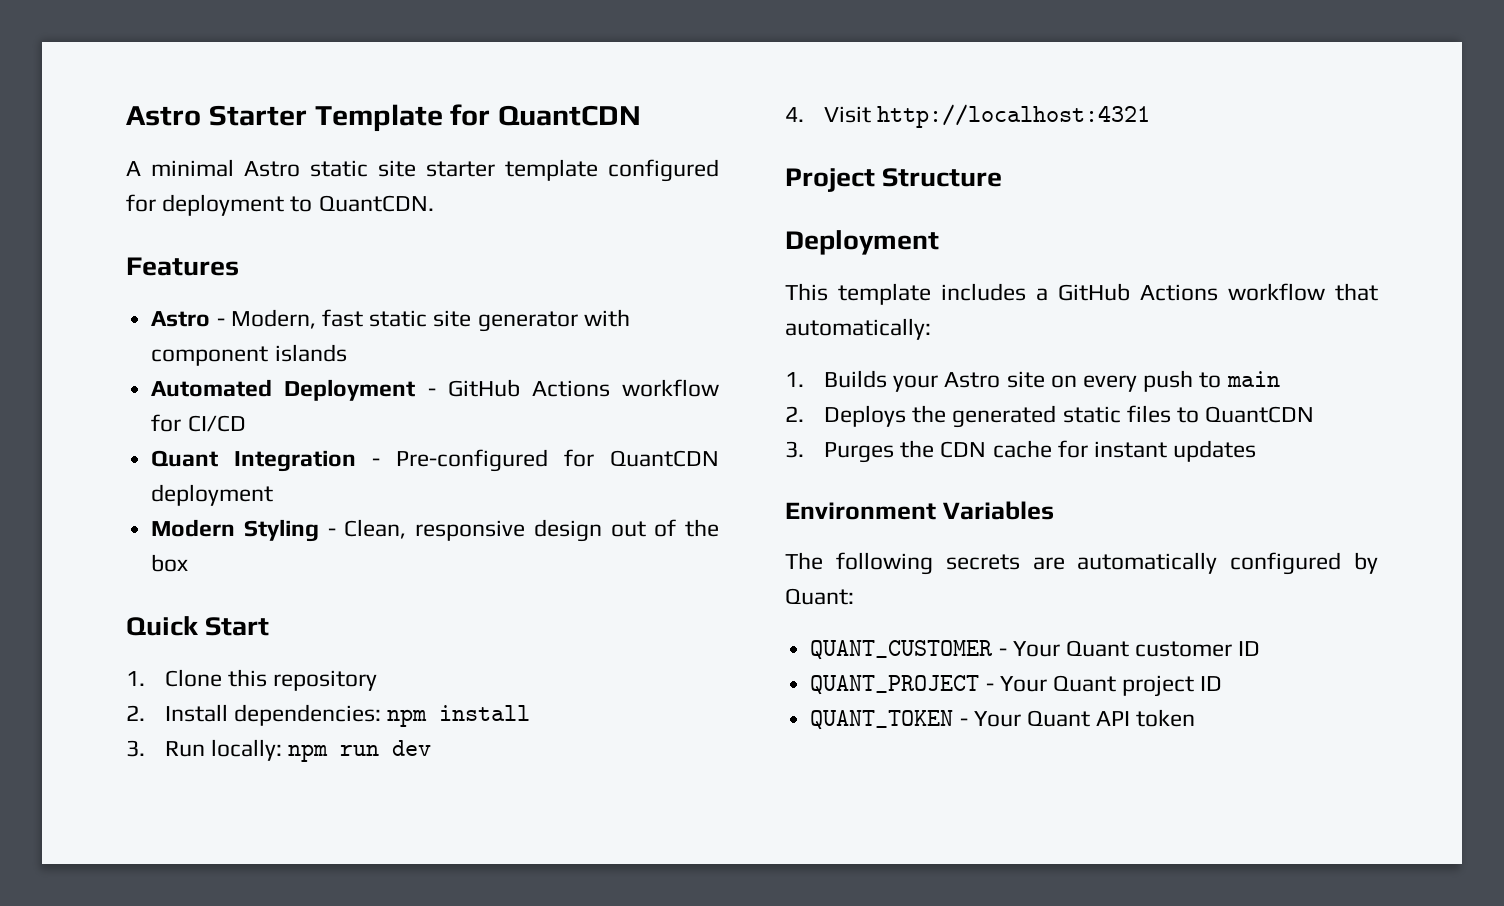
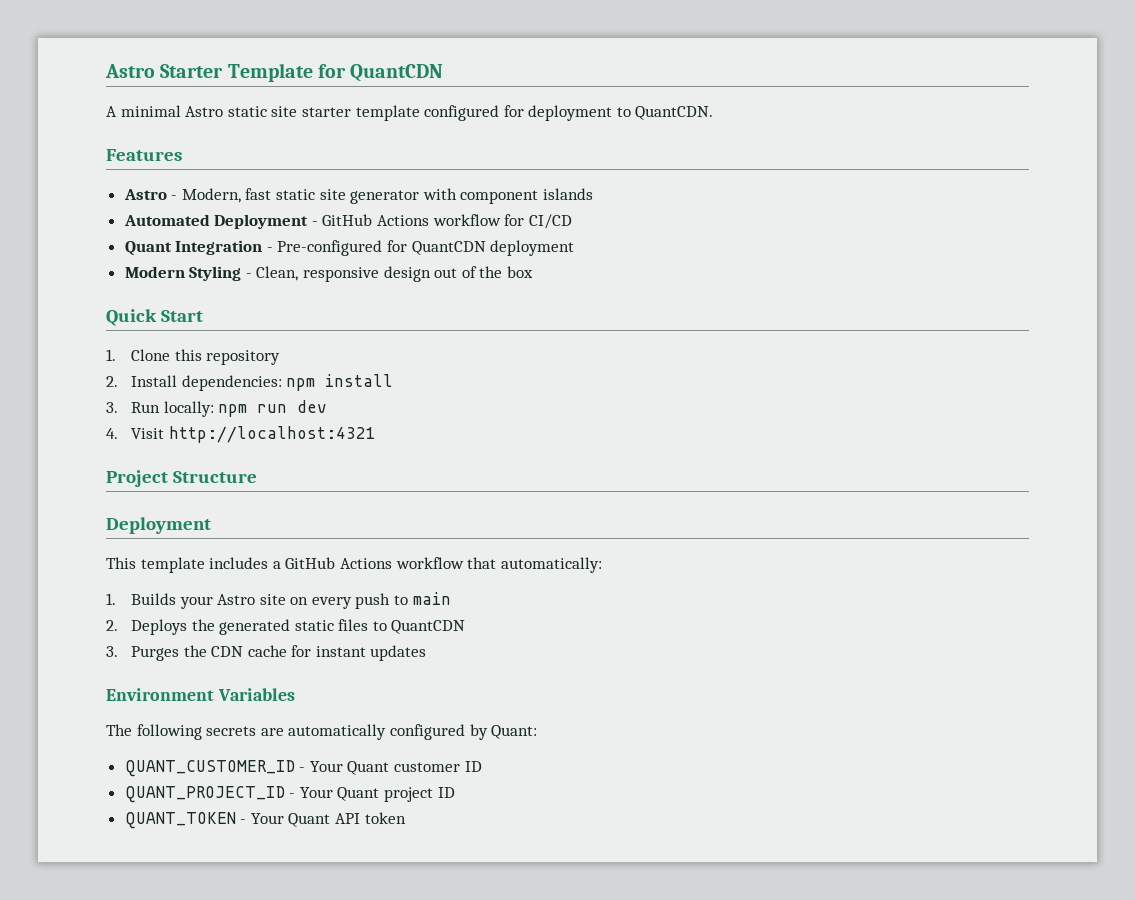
[810,640,994,660] QUANT_CUSTOMER -> [124,760,295,777] QUANT_CUSTOMER_ID
[810,675,980,695] QUANT_PROJECT -> [124,786,285,803] QUANT_PROJECT_ID

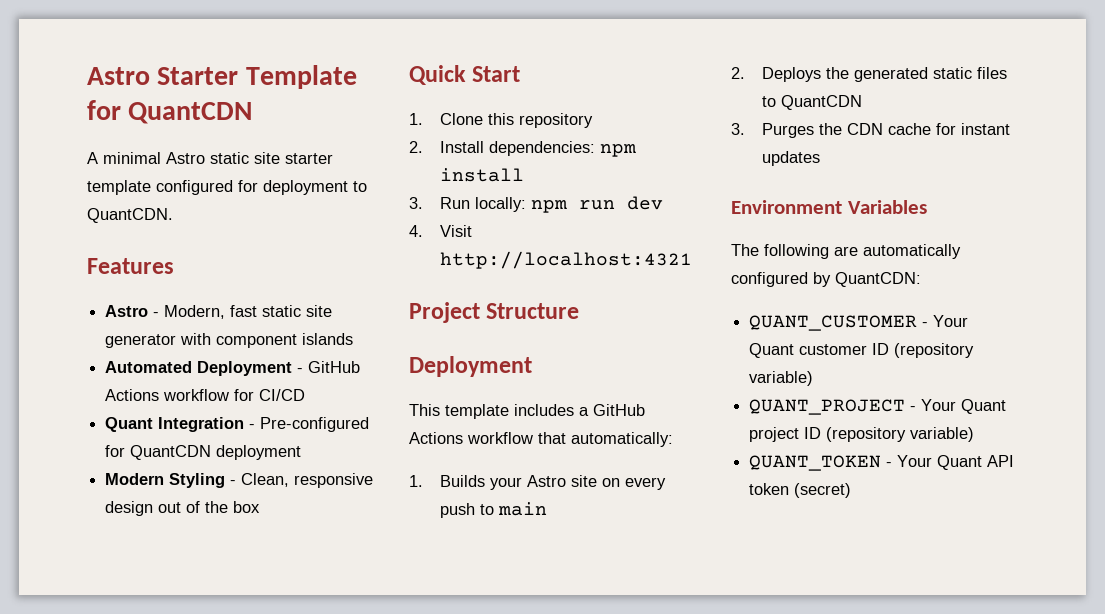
[206,726,257,736] secrets -> (829, 251) none
[491,725,538,739] [124,760,295,777] Quant: // QUANT_CUSTOMER_ID -> [835,272,921,287] [749,315,918,331] QuantCDN: // QUANT_CUSTOMER
[124,786,285,803] // QUANT_PROJECT_ID -> [894,343,975,358] [749,371,814,386] [749,399,906,415] (repository variable) // QUANT_PROJECT
(455, 792) none -> [826,427,975,442] (repository variable)
(406, 818) none -> [794,483,852,498] (secret)

